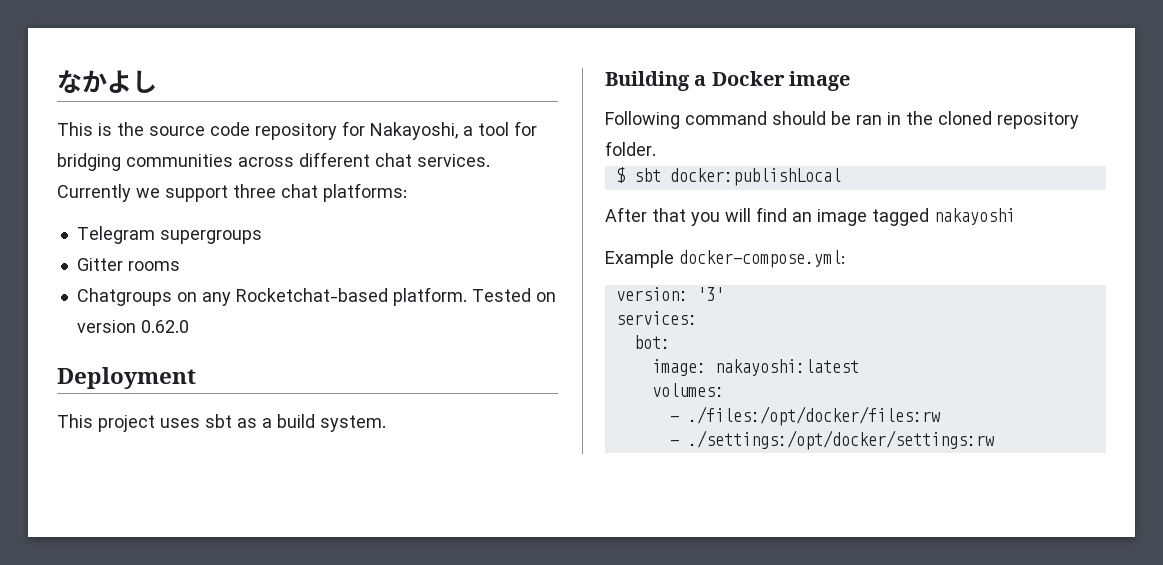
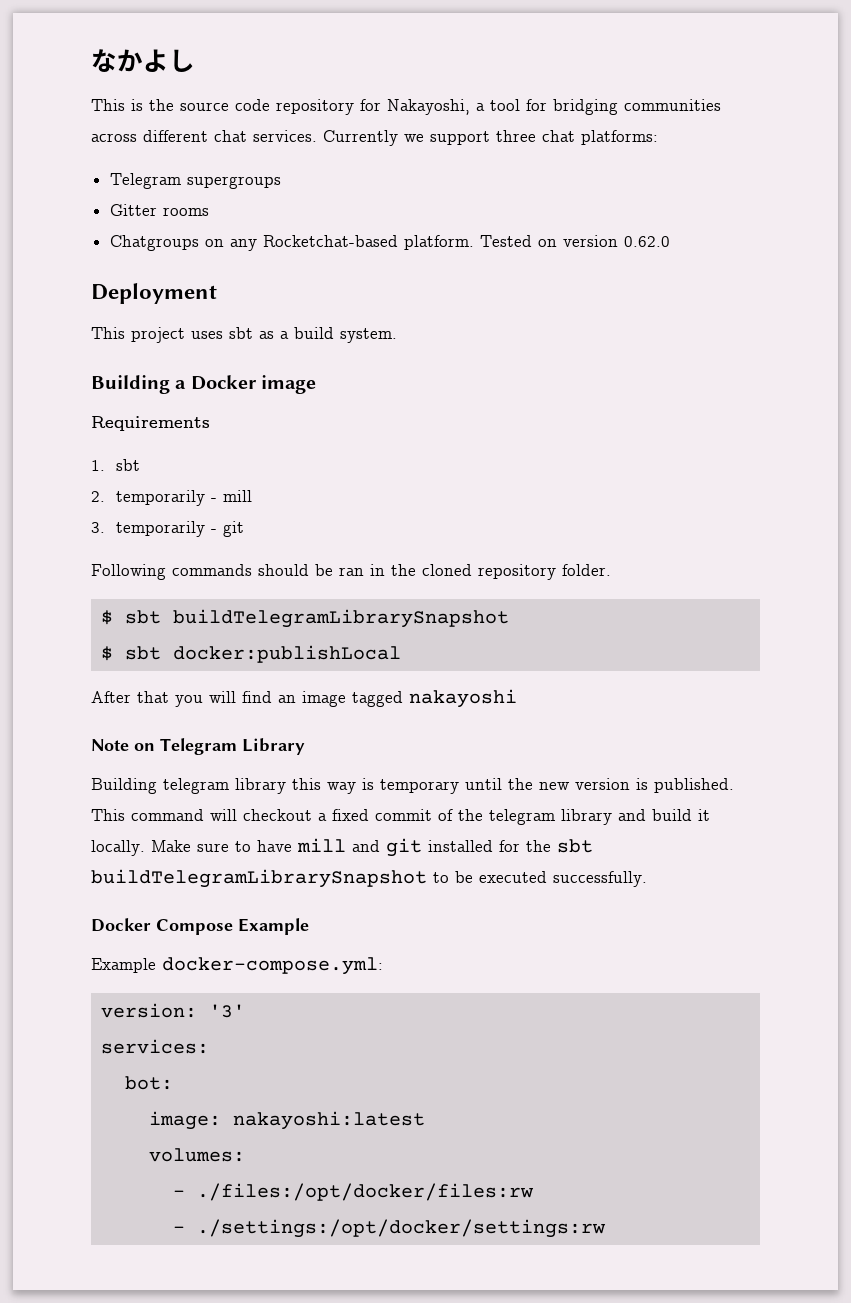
(851, 81) none -> [91,416,210,431] [91,459,140,471] [91,490,252,506] [91,521,244,537] // Requirements // 1. sbt // 2. temporarily - mill // 3. temporarily - git
[685,111,767,125] command -> [172,564,252,576] commands
(656, 148) none -> [101,609,510,628] // $ sbt buildTelegramLibrarySnapshot
(1015, 216) none -> [91,738,305,755] [91,778,734,794] [91,809,710,825] [91,838,593,857] [91,869,647,888] [91,918,309,935] // Note on Telegram Library // Building telegram library this way is temporary until the new version is published. This command will checkout a fixed commit of the telegram library and build it locally. Make sure to have mill and git installed for the sbt buildTelegramLibrarySnapshot to be executed successfully. // Docker Compose Example

